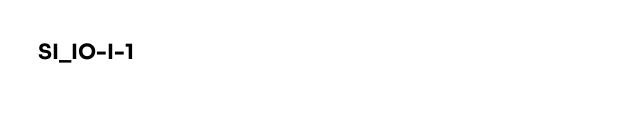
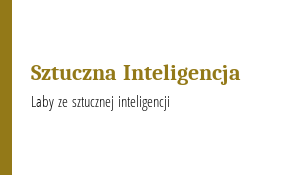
[38,43,134,63] SI_IO-I-1 -> [31,64,241,85] [31,95,171,111] Sztuczna Inteligencja // Laby ze sztucznej inteligencji

